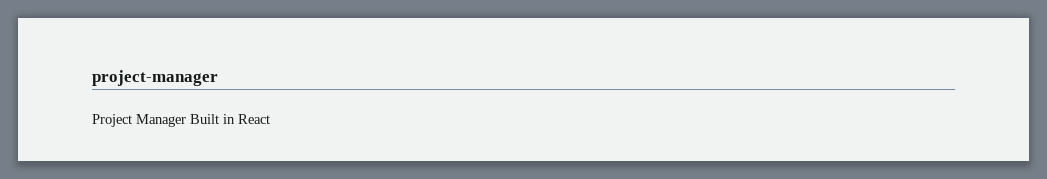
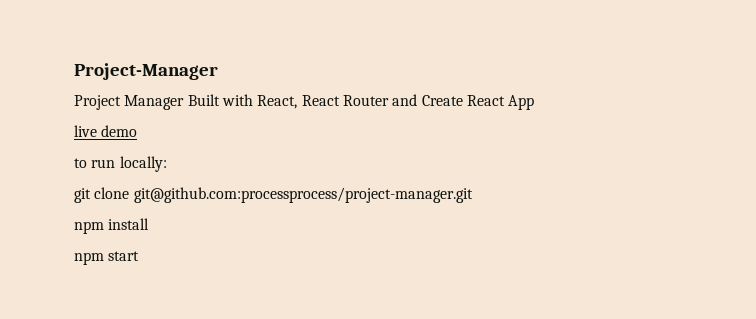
[92,70,218,86] project-manager -> [74,63,218,80] Project-Manager
[223,114,270,124] in React -> [221,94,535,110] [74,125,138,137] [74,156,167,172] [74,187,473,203] [74,218,150,234] [74,251,140,265] with React, React Router and Create React App // live demo // to run locally: // git clone git@github.com:processprocess/project-manager.git // npm install // npm start

